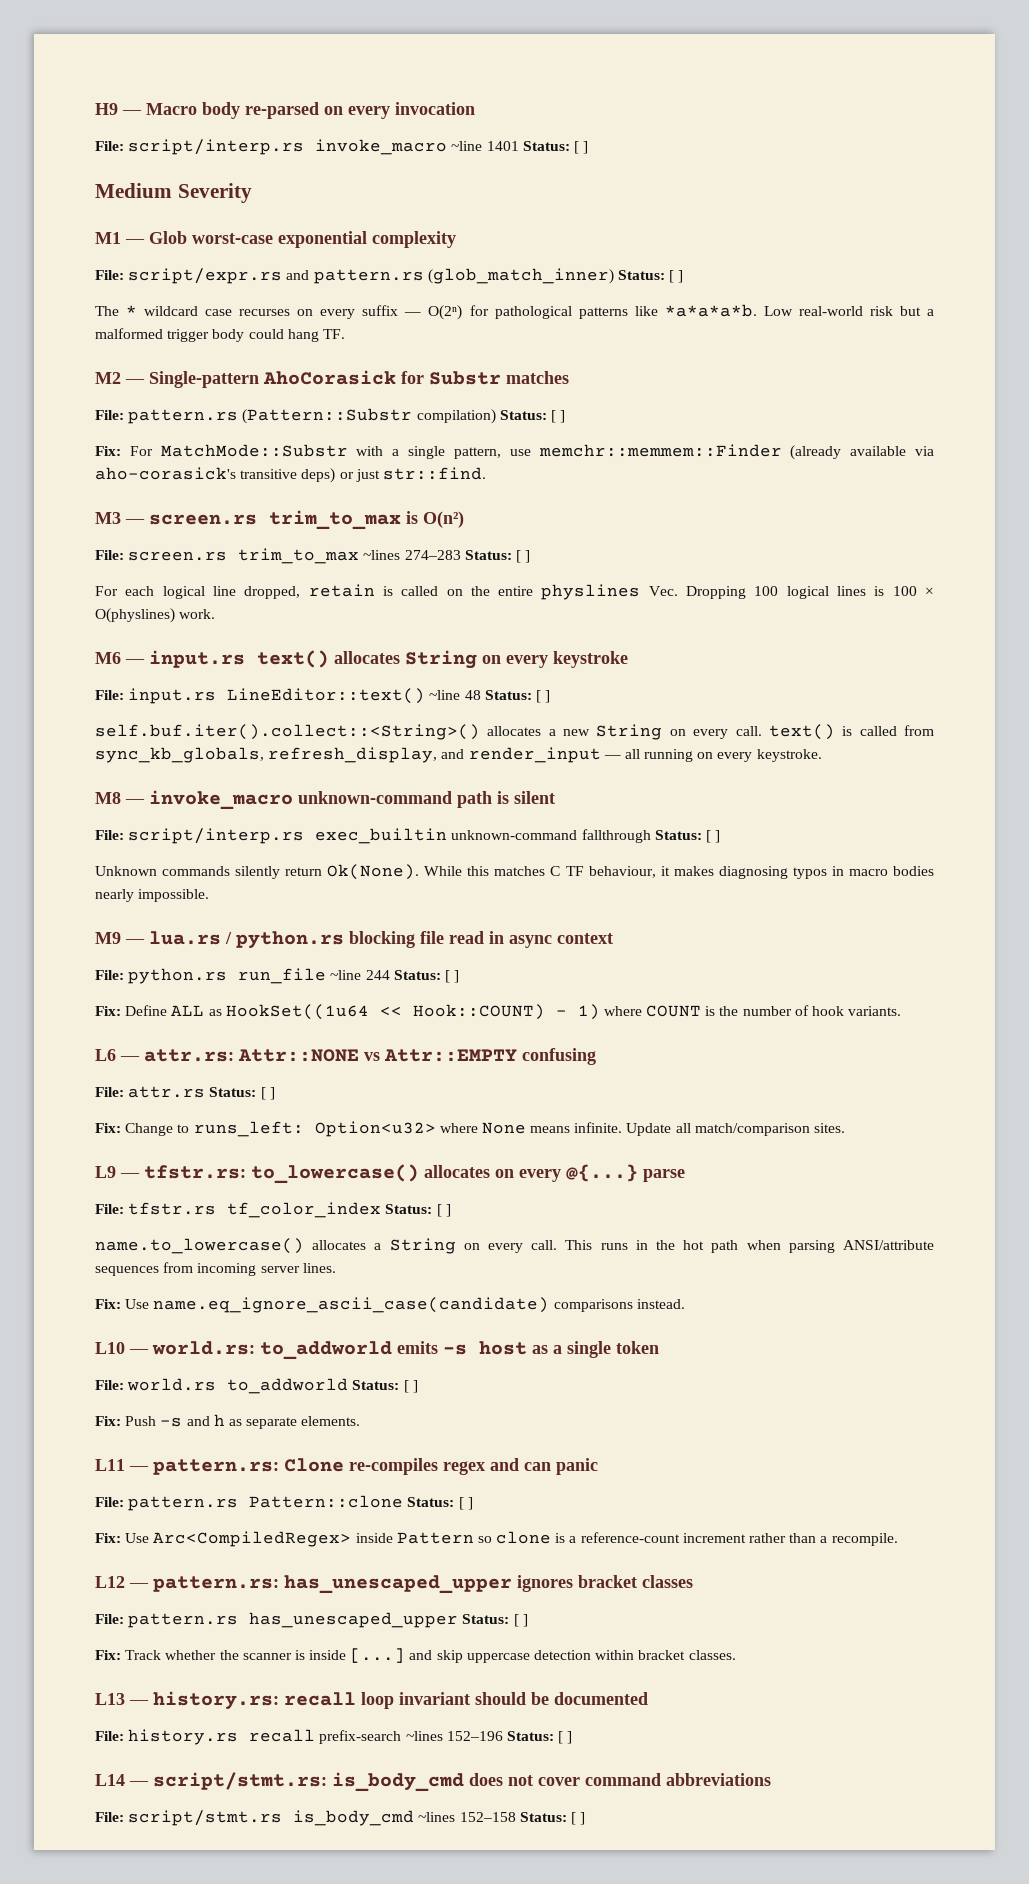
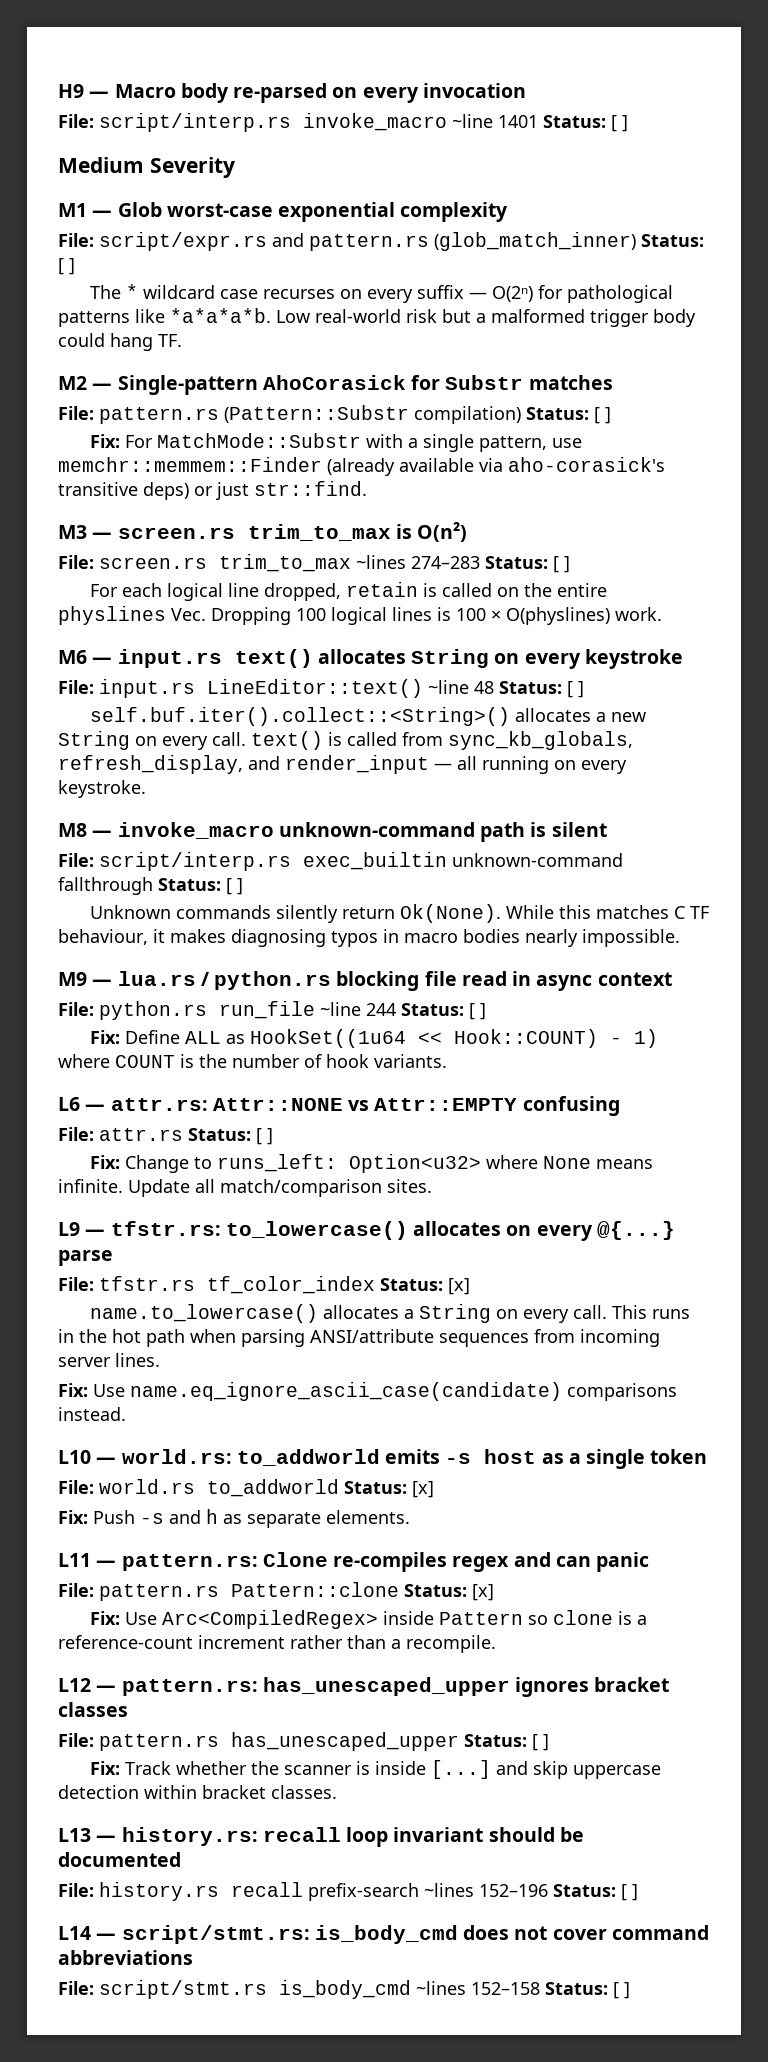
[436,1204,451,1217] [ ] -> [448,1278,470,1295] [x]
[403,1380,418,1393] [ ] -> [412,1481,434,1498] [x]
[458,1497,473,1510] [ ] -> [472,1584,494,1601] [x]

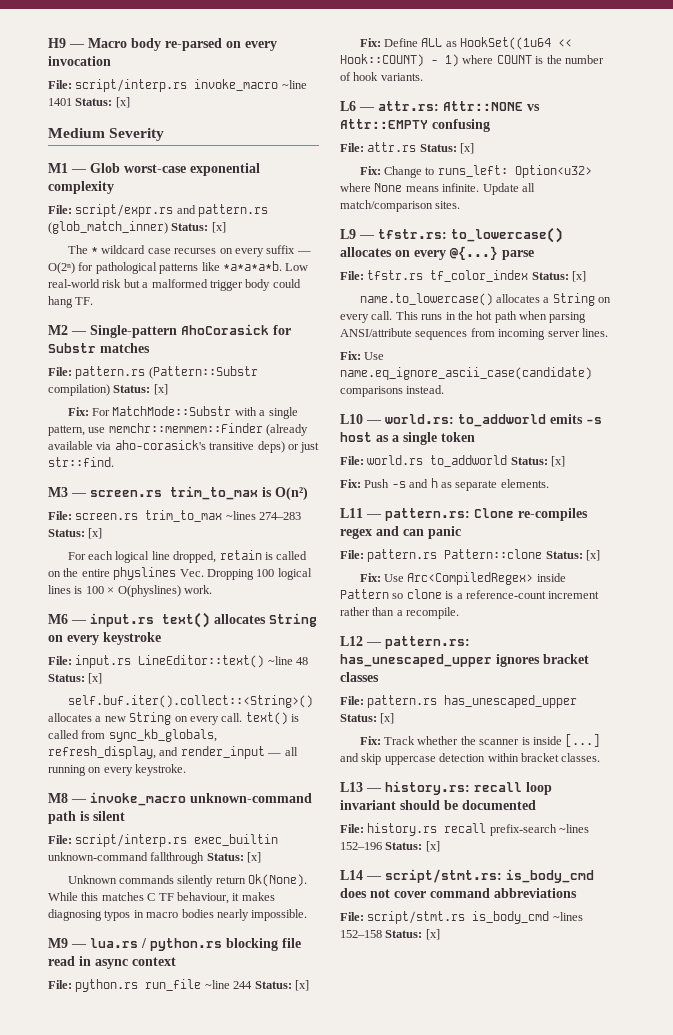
[611,115,628,132] [ ] -> [115,97,130,108] [x]
[58,258,75,275] [ ] -> [211,222,226,233] [x]
[594,407,611,424] [ ] -> [153,384,168,395] [x]
[553,556,570,573] [ ] -> [88,528,103,539] [x]
[567,681,584,698] [ ] -> [88,673,103,684] [x]
[226,878,243,895] [ ] -> [247,852,262,863] [x]
[469,1003,486,1020] [ ] -> [294,980,309,991] [x]
[256,1128,273,1145] [ ] -> [460,143,475,154] [x]
[532,1734,549,1751] [ ] -> [380,713,395,724] [x]
[621,1884,638,1901] [ ] -> [425,841,440,852] [x]
[613,1982,630,1999] [ ] -> [425,929,440,940] [x]

